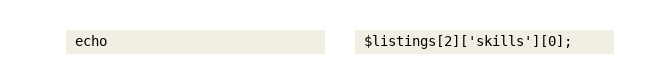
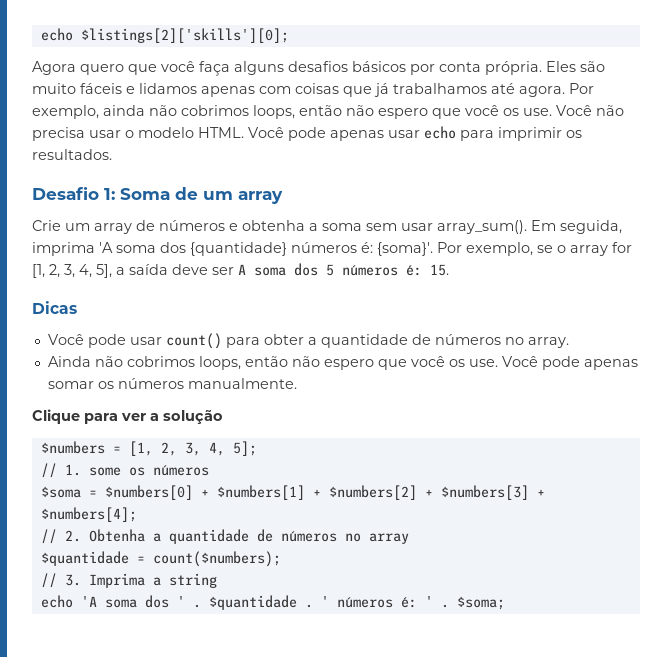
(572, 42) none -> [32,61,605,76] [32,83,594,97] [32,105,624,119] [32,126,582,141] [32,149,112,160] [32,187,283,204] [32,220,622,234] [32,242,632,256] [32,263,449,278] [32,301,77,314] [47,333,569,349] [47,356,638,370] [47,378,297,389] [32,409,223,425] [40,441,257,456] [40,463,209,478] [40,485,545,500] [40,507,137,522] [40,529,409,544] [40,551,281,567] [40,573,217,588] [40,595,505,610] // Agora quero que você faça alguns desafios básicos por conta própria. Eles são muito fáceis e lidamos apenas com coisas que já trabalhamos até agora. Por exemplo, ainda não cobrimos loops, então não espero que você os use. Você não precisa usar o modelo HTML. Você pode apenas usar echo para imprimir os resultados. // Desafio 1: Soma de um array // Crie um array de números e obtenha a soma sem usar array_sum(). Em seguida, imprima 'A soma dos {quantidade} números é: {soma}'. Por exemplo, se o array for [1, 2, 3, 4, 5], a saída deve ser A soma dos 5 números é: 15. // Dicas // Você pode usar count() para obter a quantidade de números no array. // Ainda não cobrimos loops, então não espero que você os use. Você pode apenas somar os números manualmente. // Clique para ver a solução // $numbers = [1, 2, 3, 4, 5]; // // 1. some os números // $soma = $numbers[0] + $numbers[1] + $numbers[2] + $numbers[3] + $numbers[4]; // // 2. Obtenha a quantidade de números no array // $quantidade = count($numbers); // // 3. Imprima a string // echo 'A soma dos ' . $quantidade . ' números é: ' . $soma;

